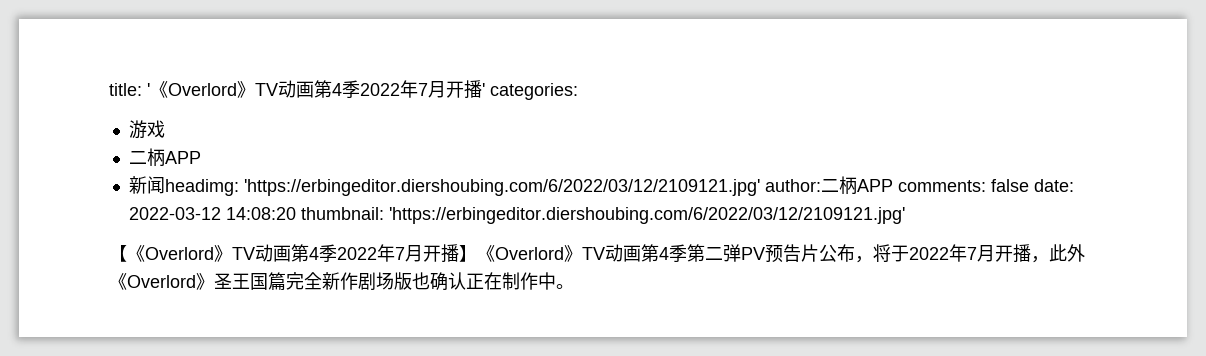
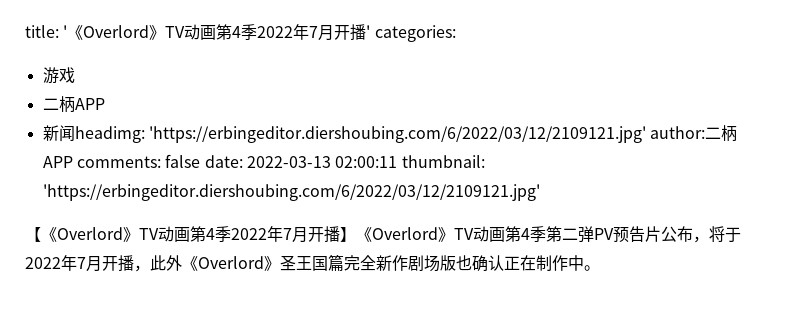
[128,207,296,220] 2022-03-12 14:08:20 -> [246,156,398,168] 2022-03-13 02:00:11

